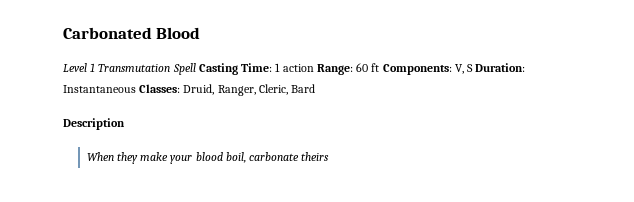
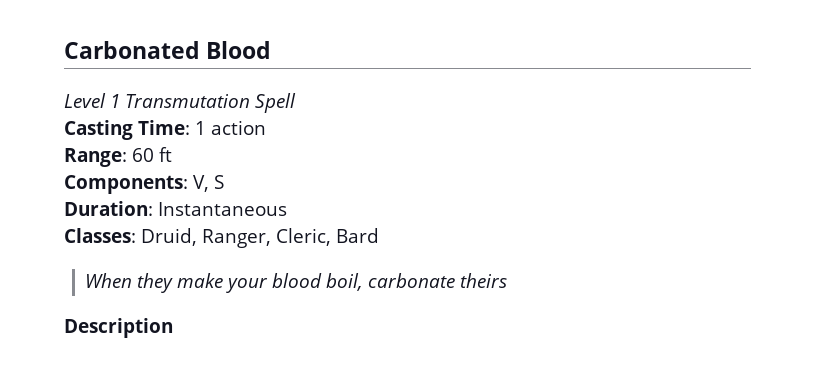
(196, 69) none -> (296, 103) //
(314, 68) none -> (266, 127) //
(380, 67) none -> (172, 154) //
(474, 68) none -> (224, 182) //
(136, 89) none -> (287, 209) //
[63,118,125,130] // Description -> (379, 235) none
(330, 156) none -> [64,318,173,338] // Description

